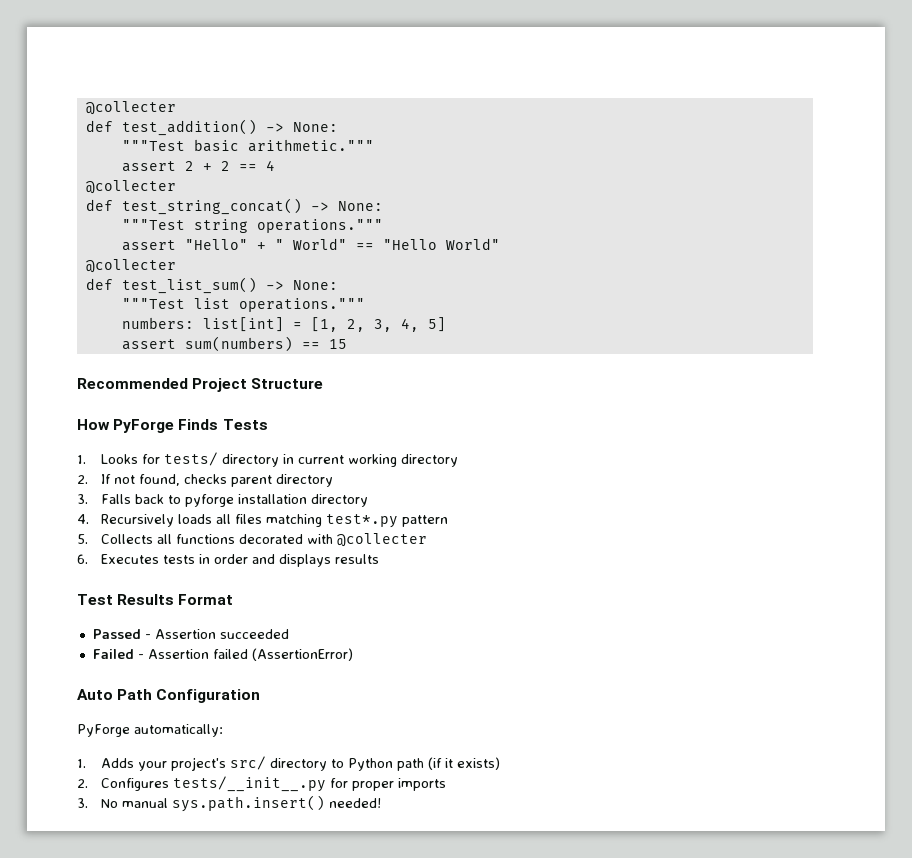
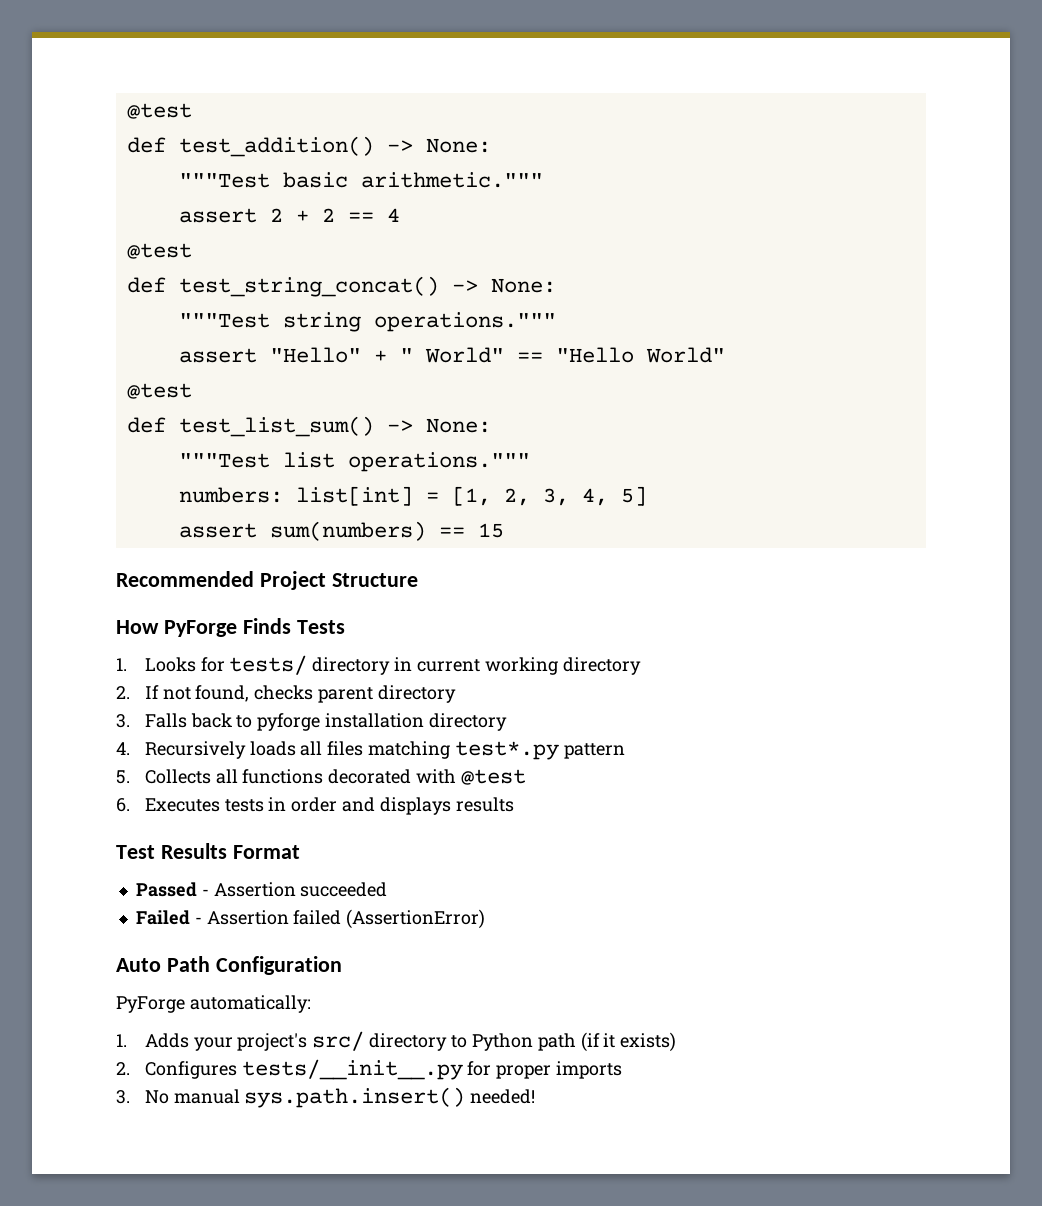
[85,101,176,115] @collecter -> [126,103,192,119] @test
[85,180,176,194] @collecter -> [126,243,192,259] @test
[85,259,176,273] @collecter -> [126,383,192,399] @test
[337,533,428,547] @collecter -> [460,769,526,785] @test

